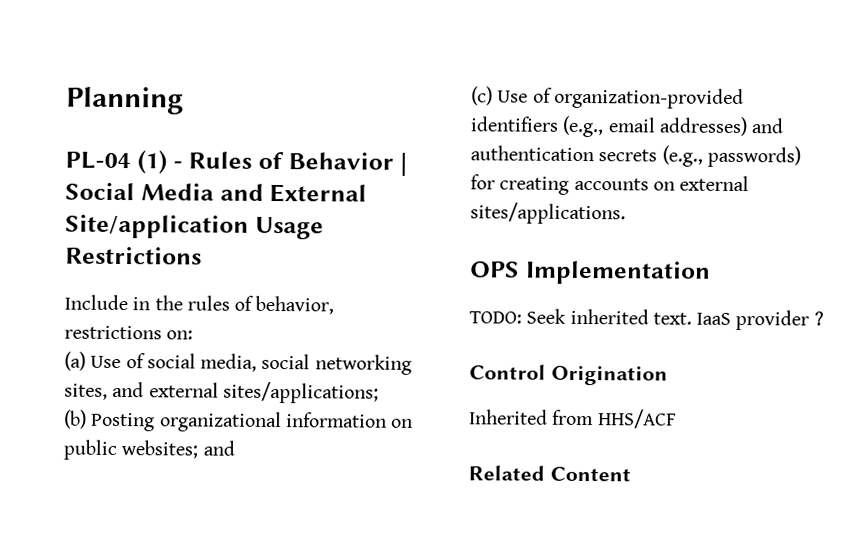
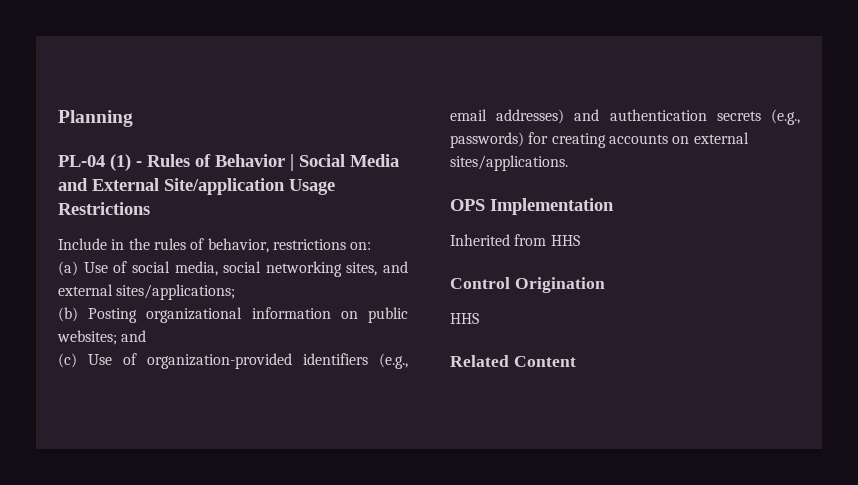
[469,308,824,331] TODO: Seek inherited text. IaaS provider ? -> [450,234,580,246] Inherited from HHS
[469,409,677,429] Inherited from HHS/ACF -> [450,313,479,324] HHS

